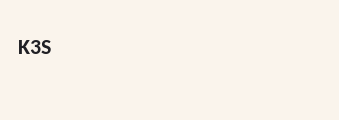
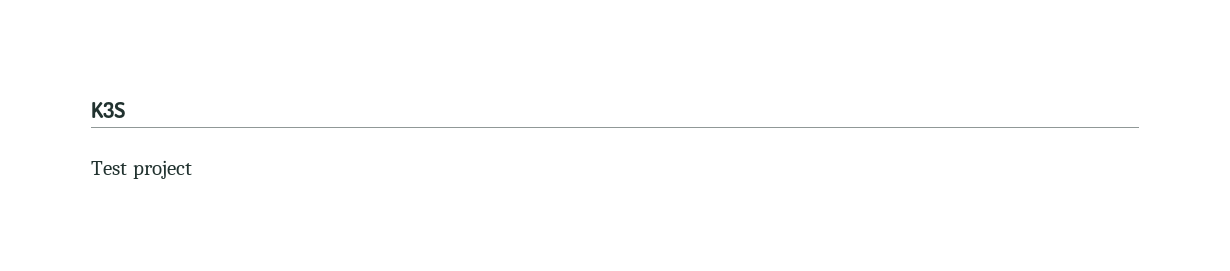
(51, 47) none -> [91,160,192,179] // Test project

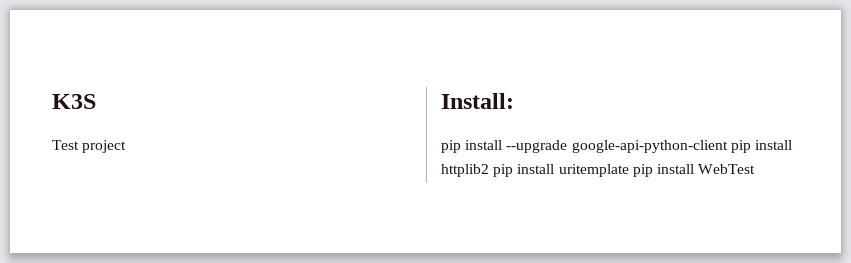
(192, 169) none -> [441,93,514,109] [441,140,792,153] [441,164,756,177] // Install: // pip install --upgrade google-api-python-client pip install httplib2 pip install uritemplate pip install WebTest

